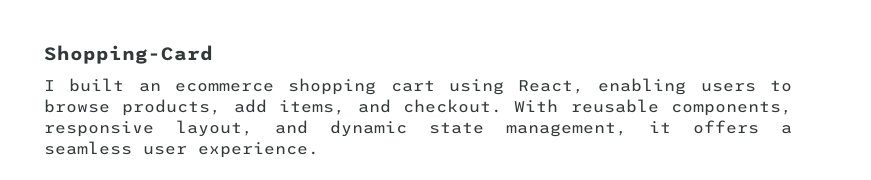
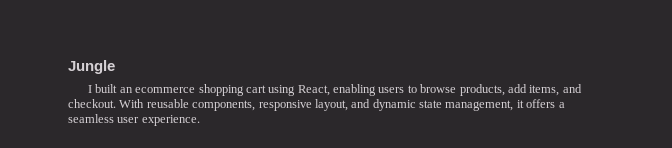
[44,45,213,64] Shopping-Card -> [68,60,115,74] Jungle

